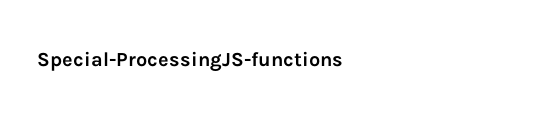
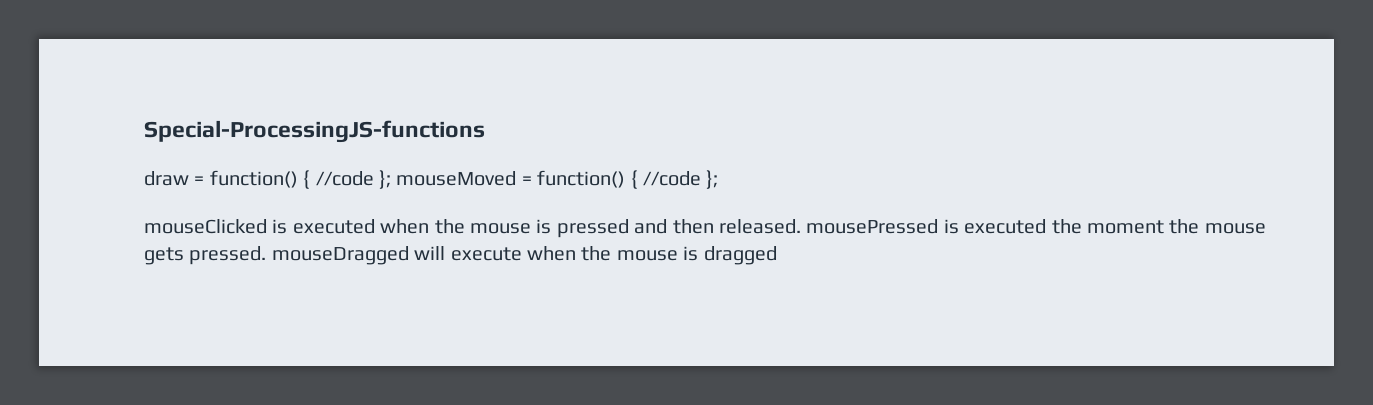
(343, 61) none -> [144,170,719,189] [144,219,1266,238] [144,246,777,265] // draw = function() { //code }; mouseMoved = function() { //code }; // mouseClicked is executed when the mouse is pressed and then released. mousePressed is executed the moment the mouse gets pressed. mouseDragged will execute when the mouse is dragged

